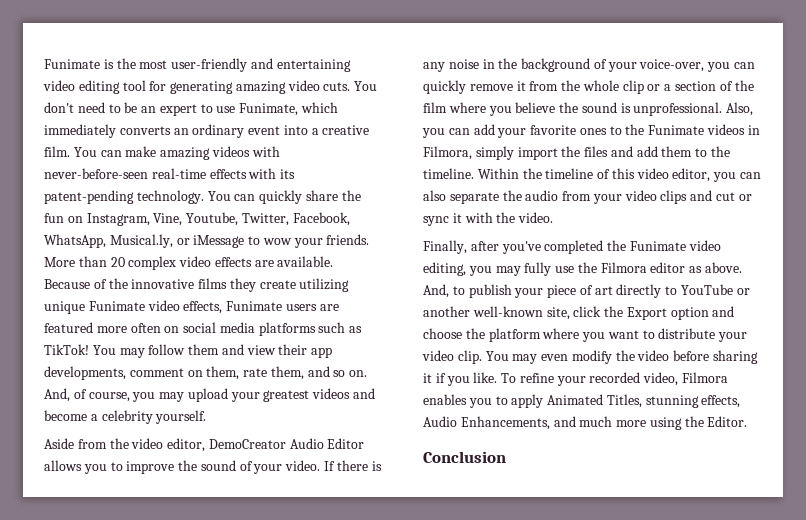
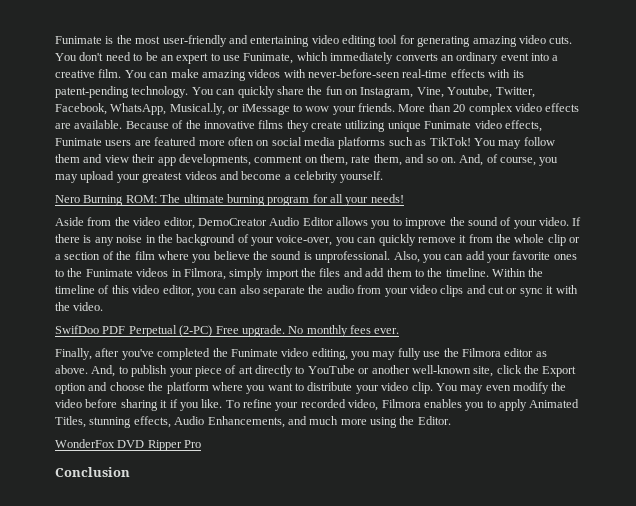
(207, 417) none -> [55,194,404,206] // Nero Burning ROM: The ultimate burning program for all your needs!
(554, 217) none -> [55,325,400,337] // SwifDoo PDF Perpetual (2-PC) Free upgrade. No monthly fees ever.
(748, 421) none -> [55,439,202,451] // WonderFox DVD Ripper Pro

